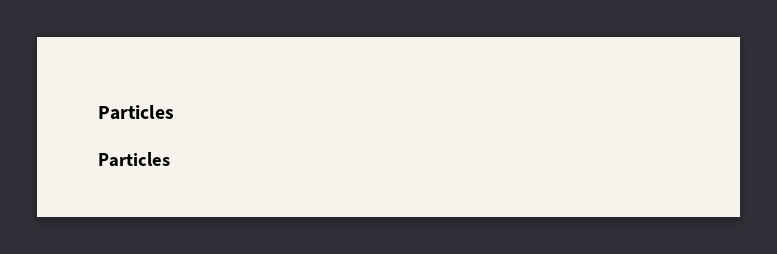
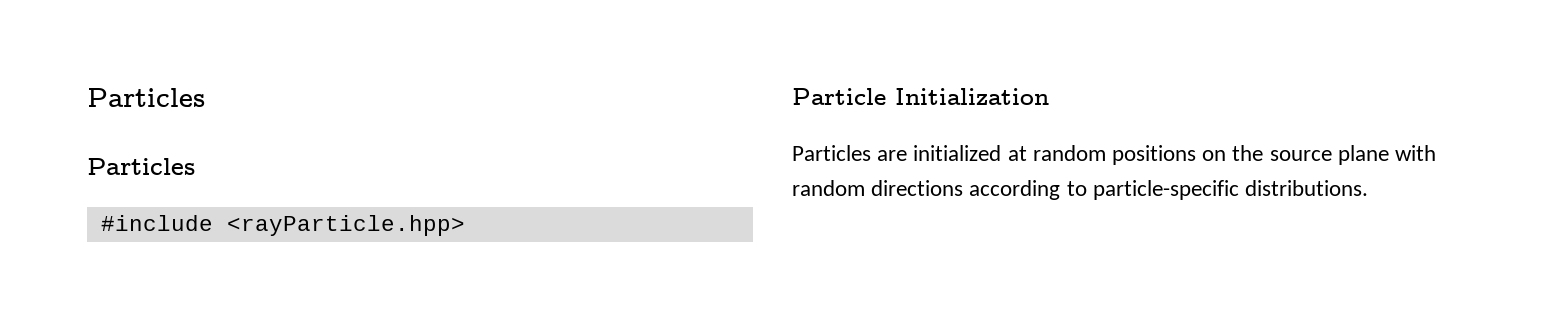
(170, 159) none -> [100,215,465,236] [792,88,1049,105] [792,145,1437,165] [792,180,1369,200] // #include <rayParticle.hpp> // Particle Initialization // Particles are initialized at random positions on the source plane with random directions according to particle-specific distributions.

